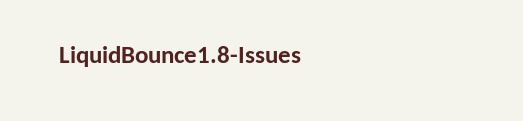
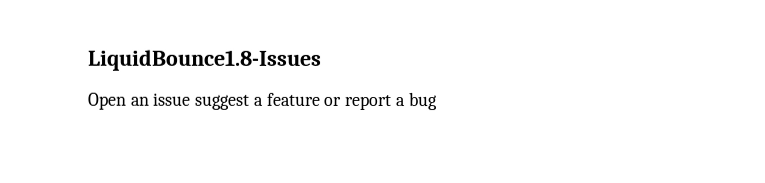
(301, 56) none -> [87,92,437,111] // Open an issue suggest a feature or report a bug

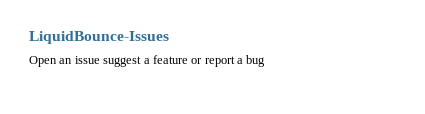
[88,49,322,71] LiquidBounce1.8-Issues -> [29,31,169,44] LiquidBounce-Issues

